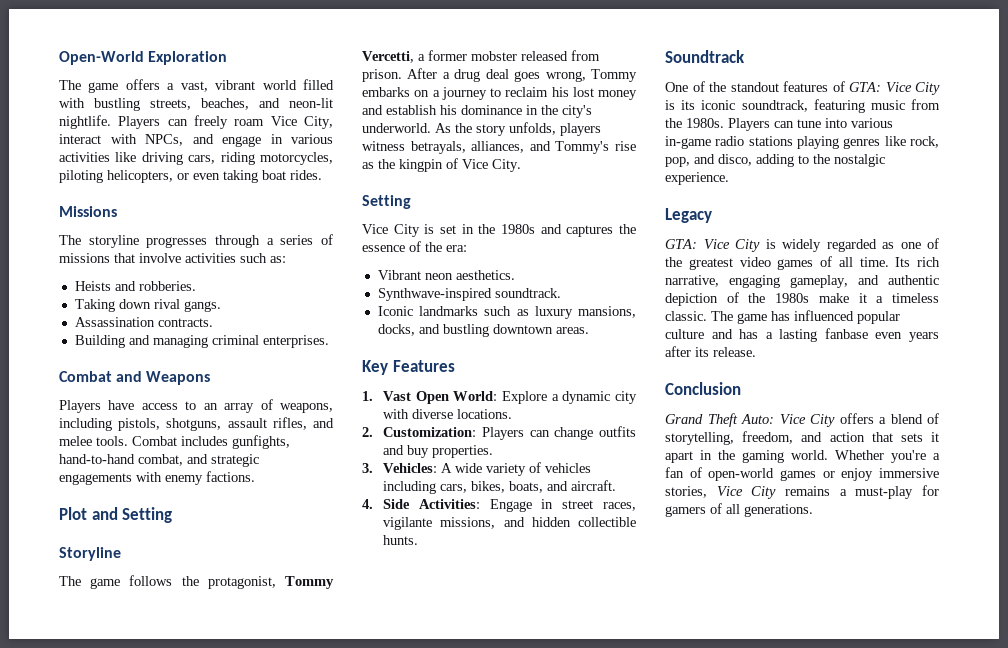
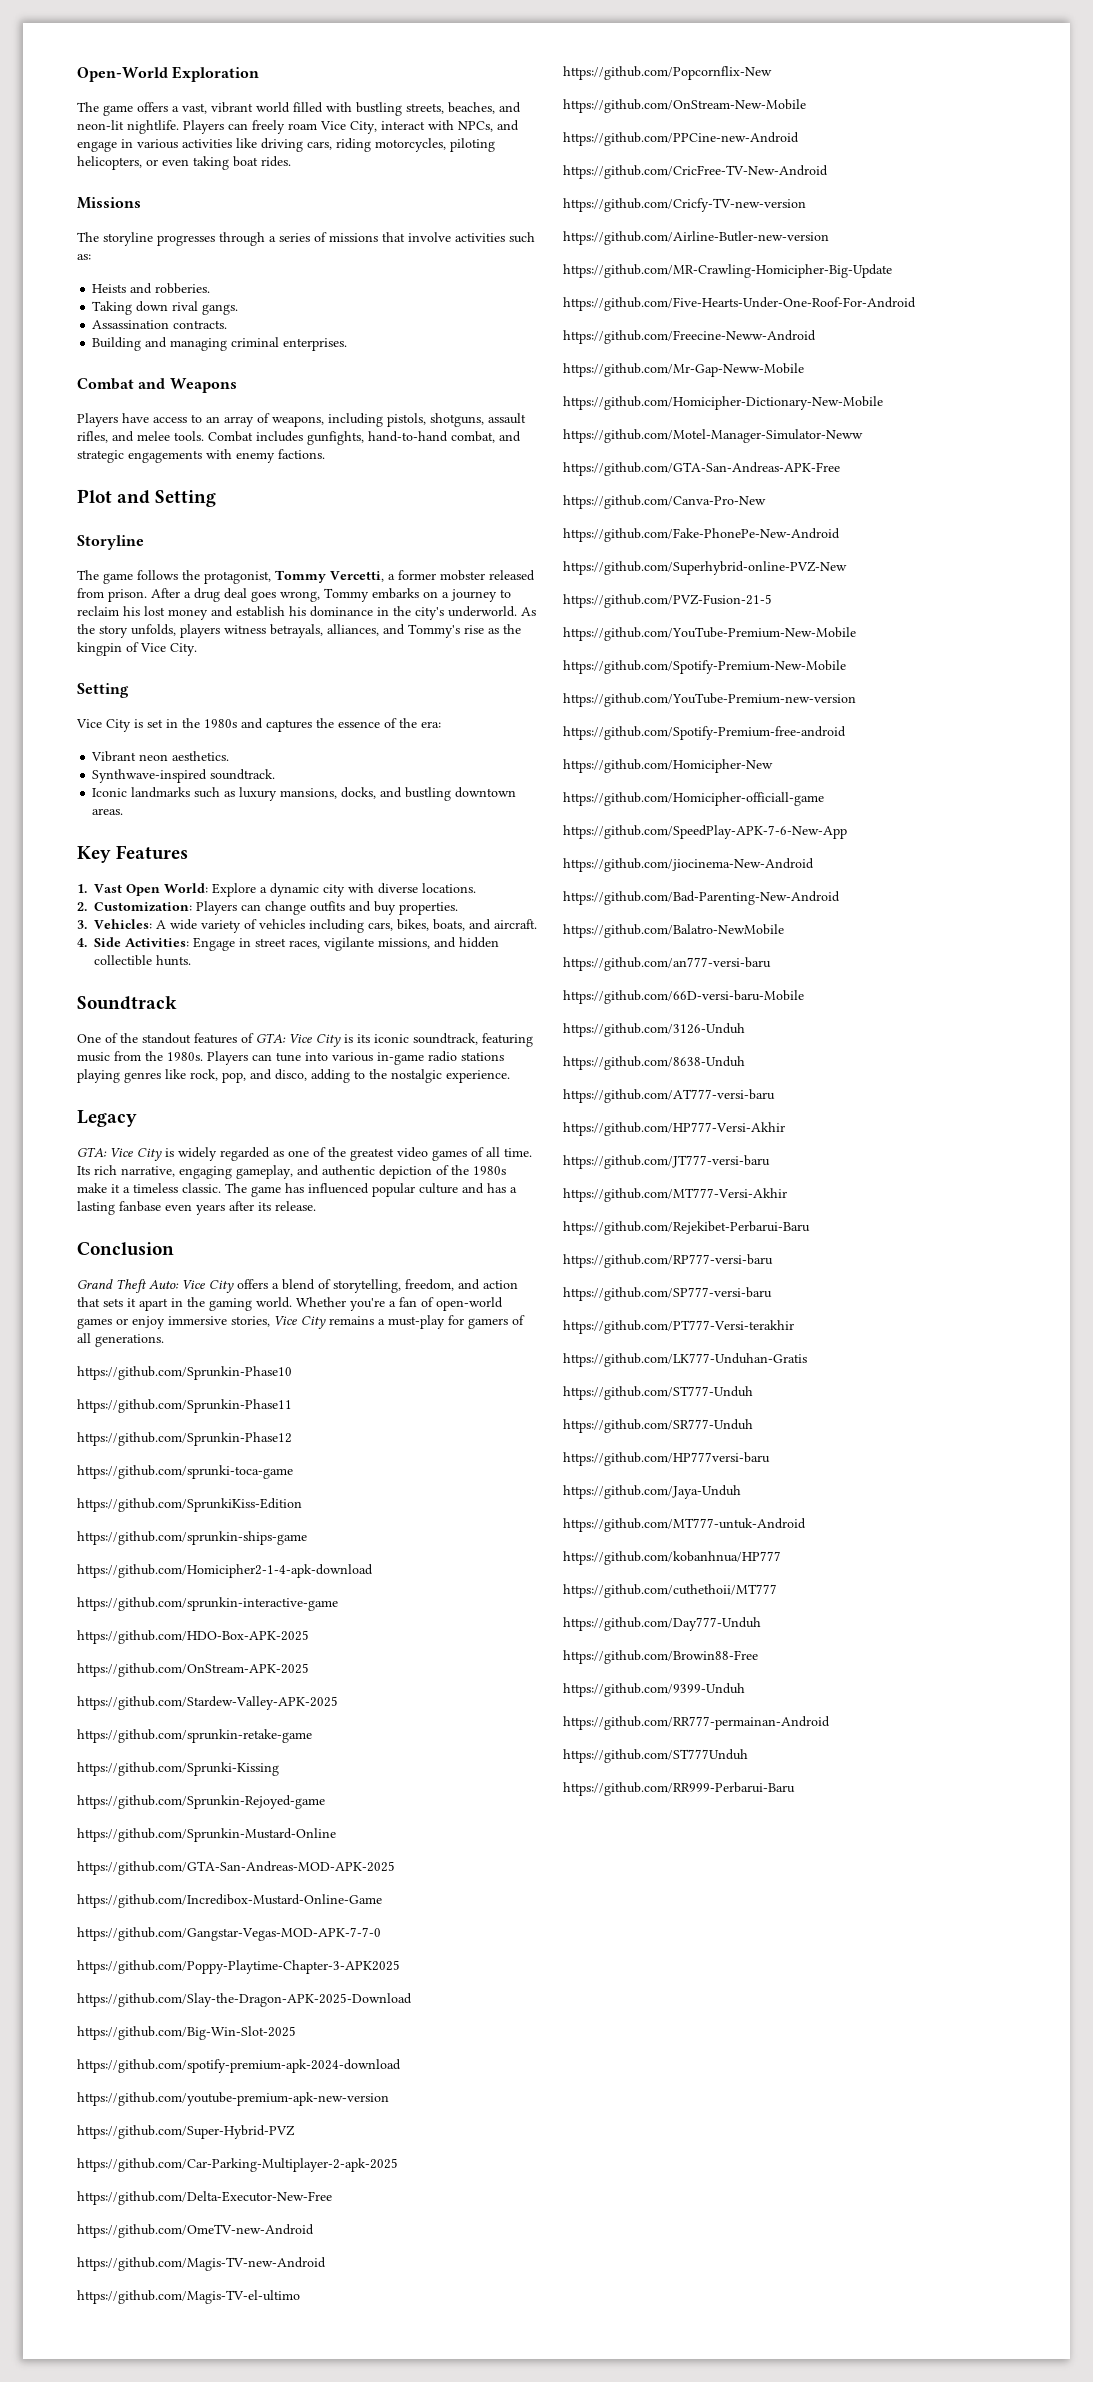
(813, 510) none -> [77,1366,292,1380] [77,1399,292,1413] [77,1432,292,1446] [77,1465,293,1479] [77,1498,302,1512] [77,1531,307,1545] [77,1564,373,1578] [77,1597,338,1611] [77,1630,309,1644] [77,1663,309,1677] [77,1696,338,1710] [77,1729,312,1743] [77,1762,279,1776] [77,1795,325,1809] [77,1828,336,1842] [77,1861,395,1875] [77,1894,382,1908] [77,1927,381,1941] [77,1960,400,1974] [77,1993,412,2007] [77,2026,296,2040] [77,2059,401,2073] [77,2092,389,2106] [77,2125,295,2139] [77,2158,398,2172] [77,2191,332,2205] [77,2224,314,2238] [77,2257,326,2271] [77,2290,300,2304] [563,66,772,80] [563,99,806,113] [563,132,799,146] [563,165,828,179] [563,198,806,212] [563,231,829,245] [563,264,892,278] [563,297,916,311] [563,330,816,344] [563,363,804,377] [563,396,883,410] [563,429,863,443] [563,462,840,476] [563,495,766,509] [563,528,840,542] [563,561,847,575] [563,594,772,608] [563,627,856,641] [563,660,846,674] [563,693,856,707] [563,726,846,740] [563,759,773,773] [563,792,824,806] [563,825,847,839] [563,858,814,872] [563,891,840,905] [563,924,784,938] [563,957,771,971] [563,990,804,1004] [563,1023,745,1037] [563,1056,745,1070] [563,1089,775,1103] [563,1122,785,1136] [563,1155,770,1169] [563,1188,787,1202] [563,1221,810,1235] [563,1254,773,1268] [563,1287,772,1301] [563,1320,794,1334] [563,1353,807,1367] [563,1386,753,1400] [563,1419,753,1433] [563,1452,770,1466] [563,1485,741,1499] [563,1518,806,1532] [563,1551,781,1565] [563,1584,777,1598] [563,1617,761,1631] [563,1650,758,1664] [563,1683,745,1697] [563,1716,830,1730] [563,1749,748,1763] [563,1782,795,1796] // https://github.com/Sprunkin-Phase10 // https://github.com/Sprunkin-Phase11 // https://github.com/Sprunkin-Phase12 // https://github.com/sprunki-toca-game // https://github.com/SprunkiKiss-Edition // https://github.com/sprunkin-ships-game // https://github.com/Homicipher2-1-4-apk-download // https://github.com/sprunkin-interactive-game // https://github.com/HDO-Box-APK-2025 // https://github.com/OnStream-APK-2025 // https://github.com/Stardew-Valley-APK-2025 // https://github.com/sprunkin-retake-game // https://github.com/Sprunki-Kissing // https://github.com/Sprunkin-Rejoyed-game // https://github.com/Sprunkin-Mustard-Online // https://github.com/GTA-San-Andreas-MOD-APK-2025 // https://github.com/Incredibox-Mustard-Online-Game // https://github.com/Gangstar-Vegas-MOD-APK-7-7-0 // https://github.com/Poppy-Playtime-Chapter-3-APK2025 // https://github.com/Slay-the-Dragon-APK-2025-Download // https://github.com/Big-Win-Slot-2025 // https://github.com/spotify-premium-apk-2024-download // https://github.com/youtube-premium-apk-new-version // https://github.com/Super-Hybrid-PVZ // https://github.com/Car-Parking-Multiplayer-2-apk-2025 // https://github.com/Delta-Executor-New-Free // https://github.com/OmeTV-new-Android // https://github.com/Magis-TV-new-Android // https://github.com/Magis-TV-el-ultimo // https://github.com/Popcornflix-New // https://github.com/OnStream-New-Mobile // https://github.com/PPCine-new-Android // https://github.com/CricFree-TV-New-Android // https://github.com/Cricfy-TV-new-version // https://github.com/Airline-Butler-new-version // https://github.com/MR-Crawling-Homicipher-Big-Update // https://github.com/Five-Hearts-Under-One-Roof-For-Android // https://github.com/Freecine-Neww-Android // https://github.com/Mr-Gap-Neww-Mobile // https://github.com/Homicipher-Dictionary-New-Mobile // https://github.com/Motel-Manager-Simulator-Neww // https://github.com/GTA-San-Andreas-APK-Free // https://github.com/Canva-Pro-New // https://github.com/Fake-PhonePe-New-Android // https://github.com/Superhybrid-online-PVZ-New // https://github.com/PVZ-Fusion-21-5 // https://github.com/YouTube-Premium-New-Mobile // https://github.com/Spotify-Premium-New-Mobile // https://github.com/YouTube-Premium-new-version // https://github.com/Spotify-Premium-free-android // https://github.com/Homicipher-New // https://github.com/Homicipher-officiall-game // https://github.com/SpeedPlay-APK-7-6-New-App // https://github.com/jiocinema-New-Android // https://github.com/Bad-Parenting-New-Android // https://github.com/Balatro-NewMobile // https://github.com/an777-versi-baru // https://github.com/66D-versi-baru-Mobile // https://github.com/3126-Unduh // https://github.com/8638-Unduh // https://github.com/AT777-versi-baru // https://github.com/HP777-Versi-Akhir // https://github.com/JT777-versi-baru // https://github.com/MT777-Versi-Akhir // https://github.com/Rejekibet-Perbarui-Baru // https://github.com/RP777-versi-baru // https://github.com/SP777-versi-baru // https://github.com/PT777-Versi-terakhir // https://github.com/LK777-Unduhan-Gratis // https://github.com/ST777-Unduh // https://github.com/SR777-Unduh // https://github.com/HP777versi-baru // https://github.com/Jaya-Unduh // https://github.com/MT777-untuk-Android // https://github.com/kobanhnua/HP777 // https://github.com/cuthethoii/MT777 // https://github.com/Day777-Unduh // https://github.com/Browin88-Free // https://github.com/9399-Unduh // https://github.com/RR777-permainan-Android // https://github.com/ST777Unduh // https://github.com/RR999-Perbarui-Baru

